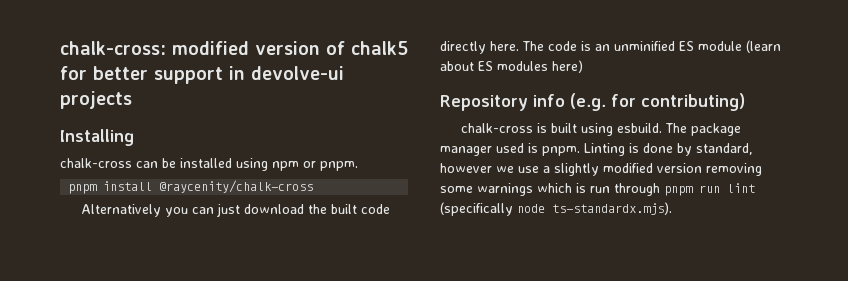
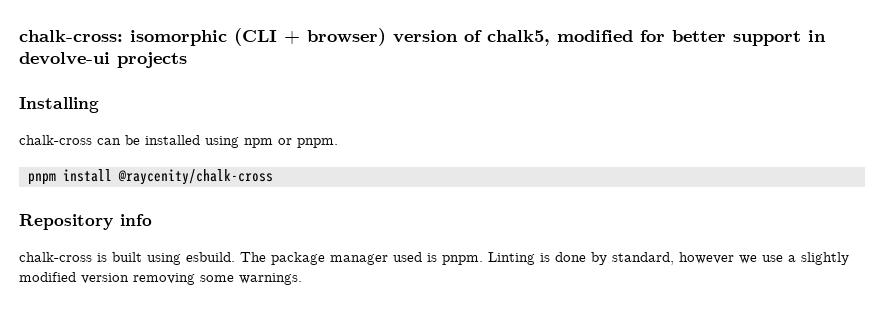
[172,41,408,55] modified version of chalk5 -> [130,28,633,46] isomorphic (CLI + browser) version of chalk5, modified
[81,203,391,217] [440,40,781,54] [440,60,583,73] // Alternatively you can just download the built code directly here. The code is an unminified ES module (learn about ES modules here) -> (273, 177) none
[570,93,745,111] (e.g. for contributing) -> (152, 220) none
[477,183,755,196] [440,202,672,216] warnings which is run through pnpm run lint (specifically node ts-standardx.mjs). -> [239,273,302,285] warnings.

